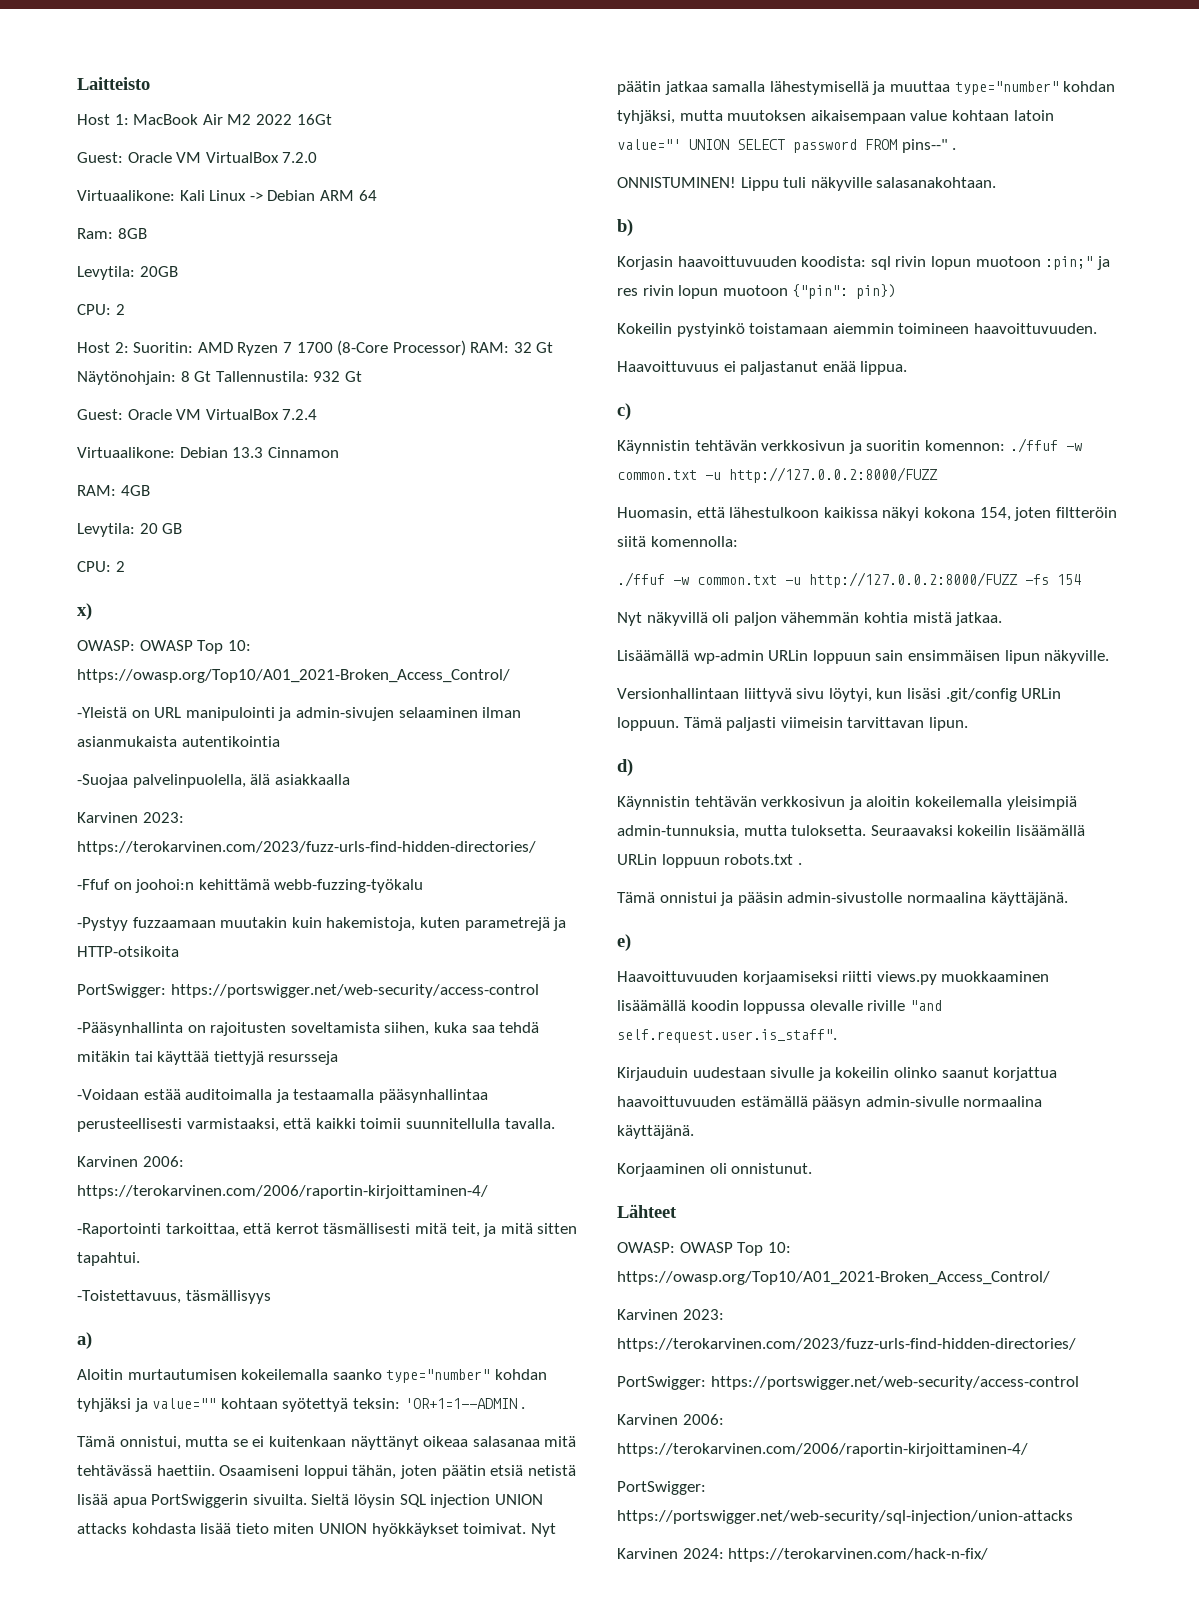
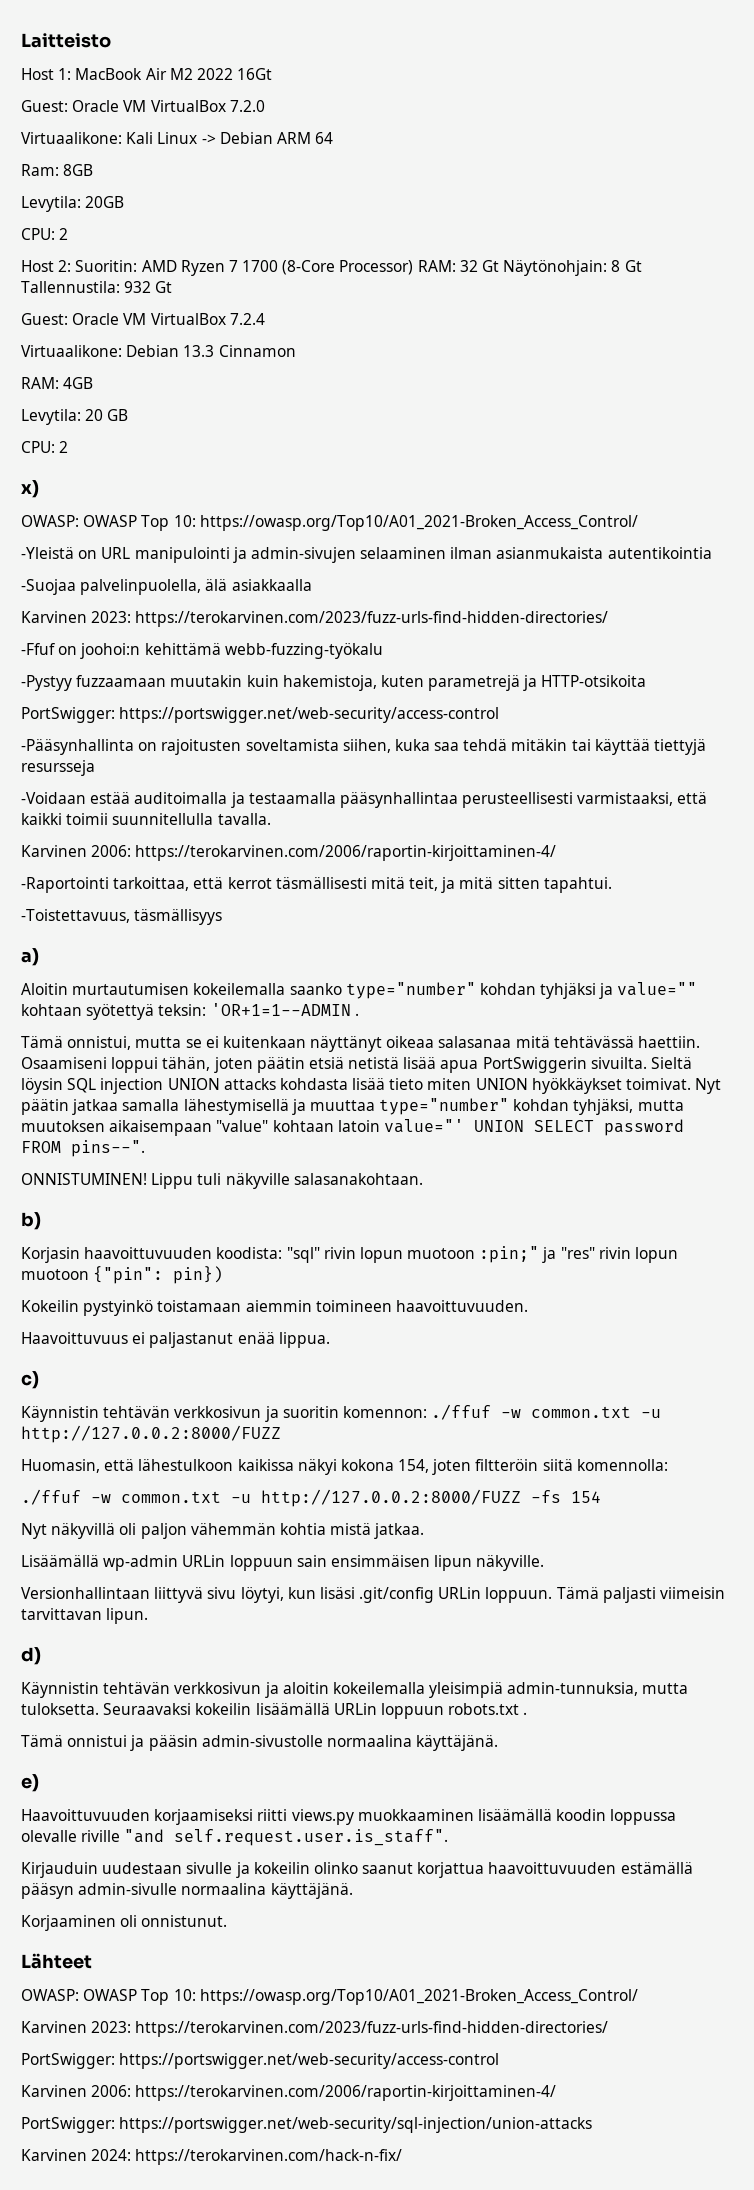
[910,110,948,121] value -> [216,1120,269,1132] "value"
[901,139,957,153] pins--" . -> [71,1140,145,1157] pins--".
[870,256,891,270] sql -> [286,1247,320,1263] "sql"
[617,288,638,296] res -> [560,1247,595,1259] "res"

